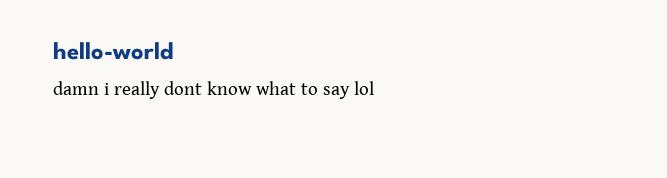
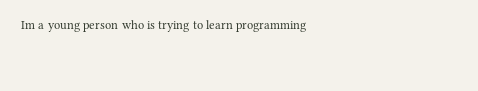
[53,42,174,60] [53,81,374,99] hello-world // damn i really dont know what to say lol -> [21,20,307,32] Im a young person who is trying to learn programming

